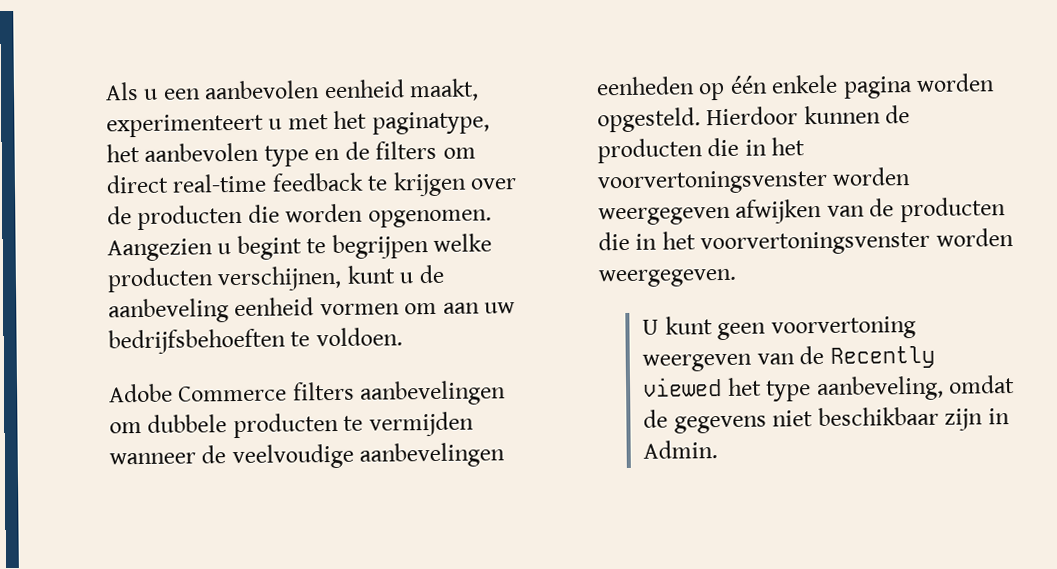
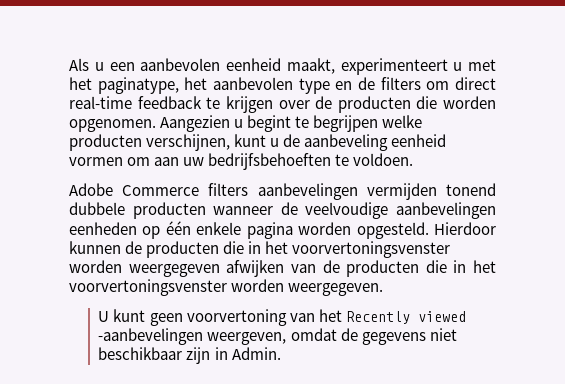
[109,411,474,439] om dubbele producten te vermijden -> [366,183,496,200] [69,202,206,219] vermijden tonend dubbele producten
[642,345,935,372] [642,375,944,402] weergeven van de Recently viewed het type aanbeveling, -> [289,309,466,324] [98,328,287,345] van het Recently viewed -aanbevelingen weergeven,

